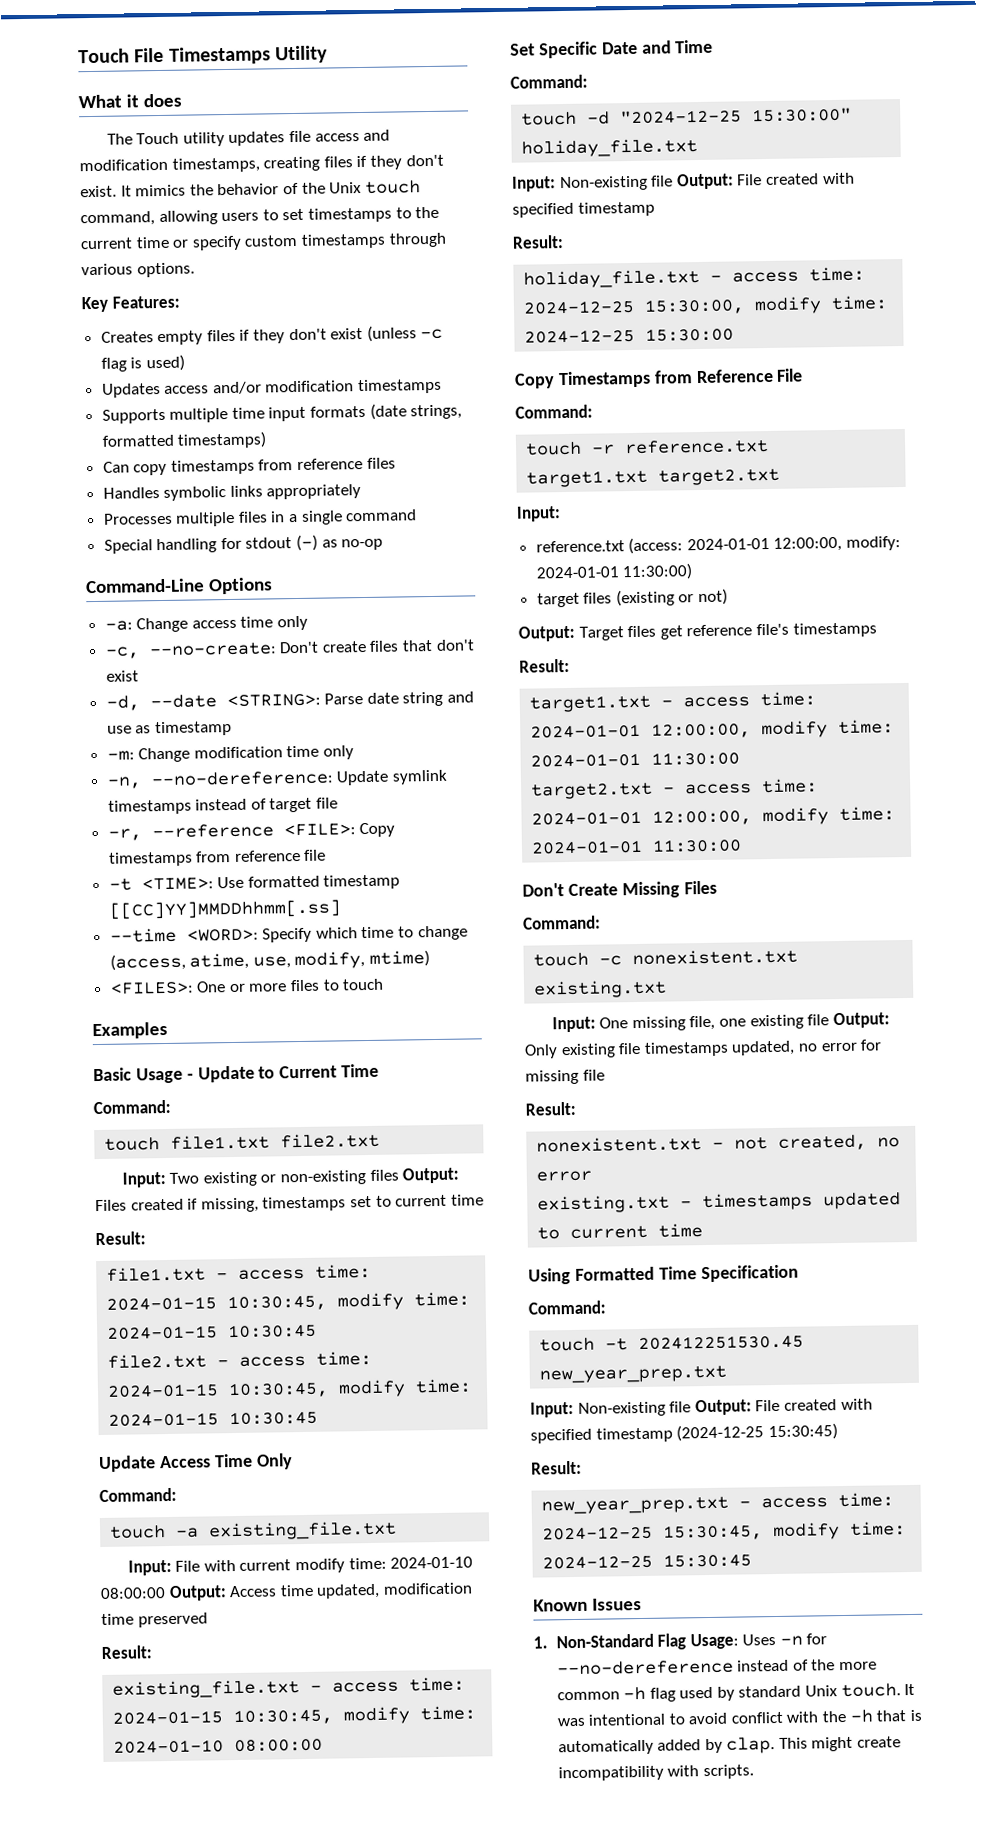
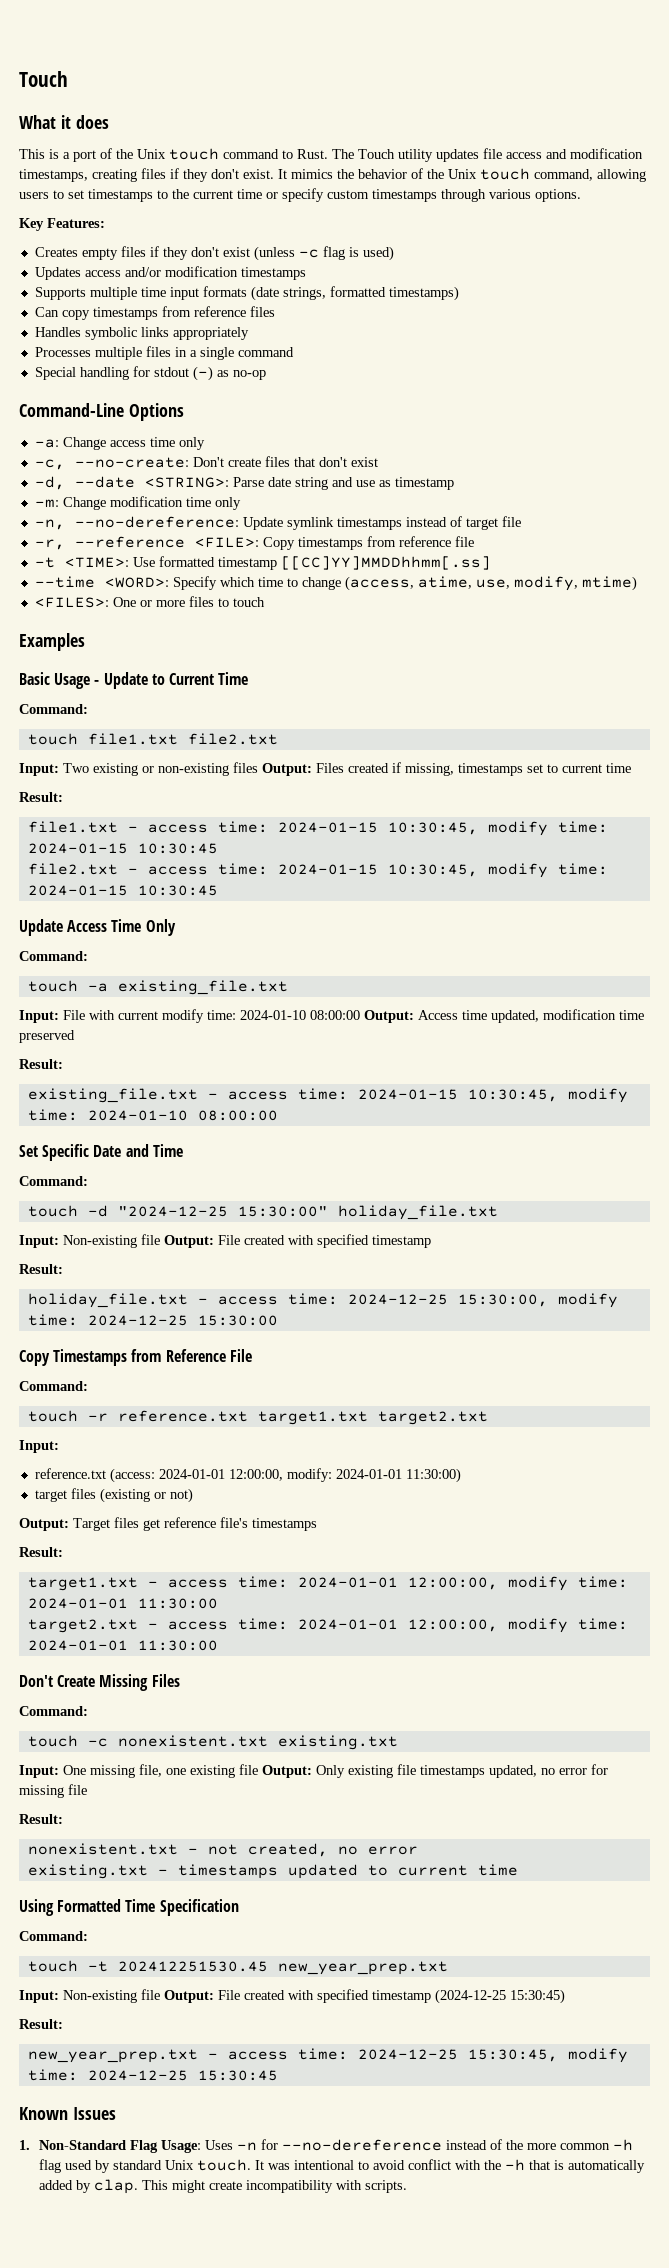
[78,45,328,65] Touch File Timestamps Utility -> [19,71,68,87] Touch
(182, 100) none -> [19,148,328,162] This is a port of the Unix touch command to Rust.

